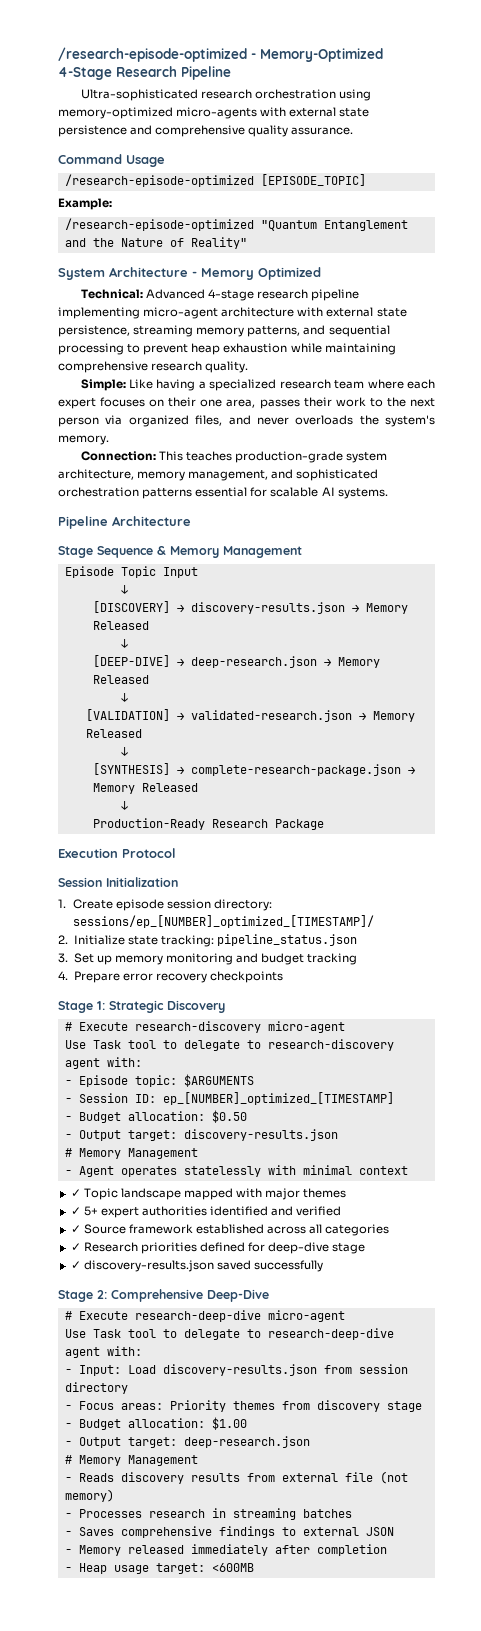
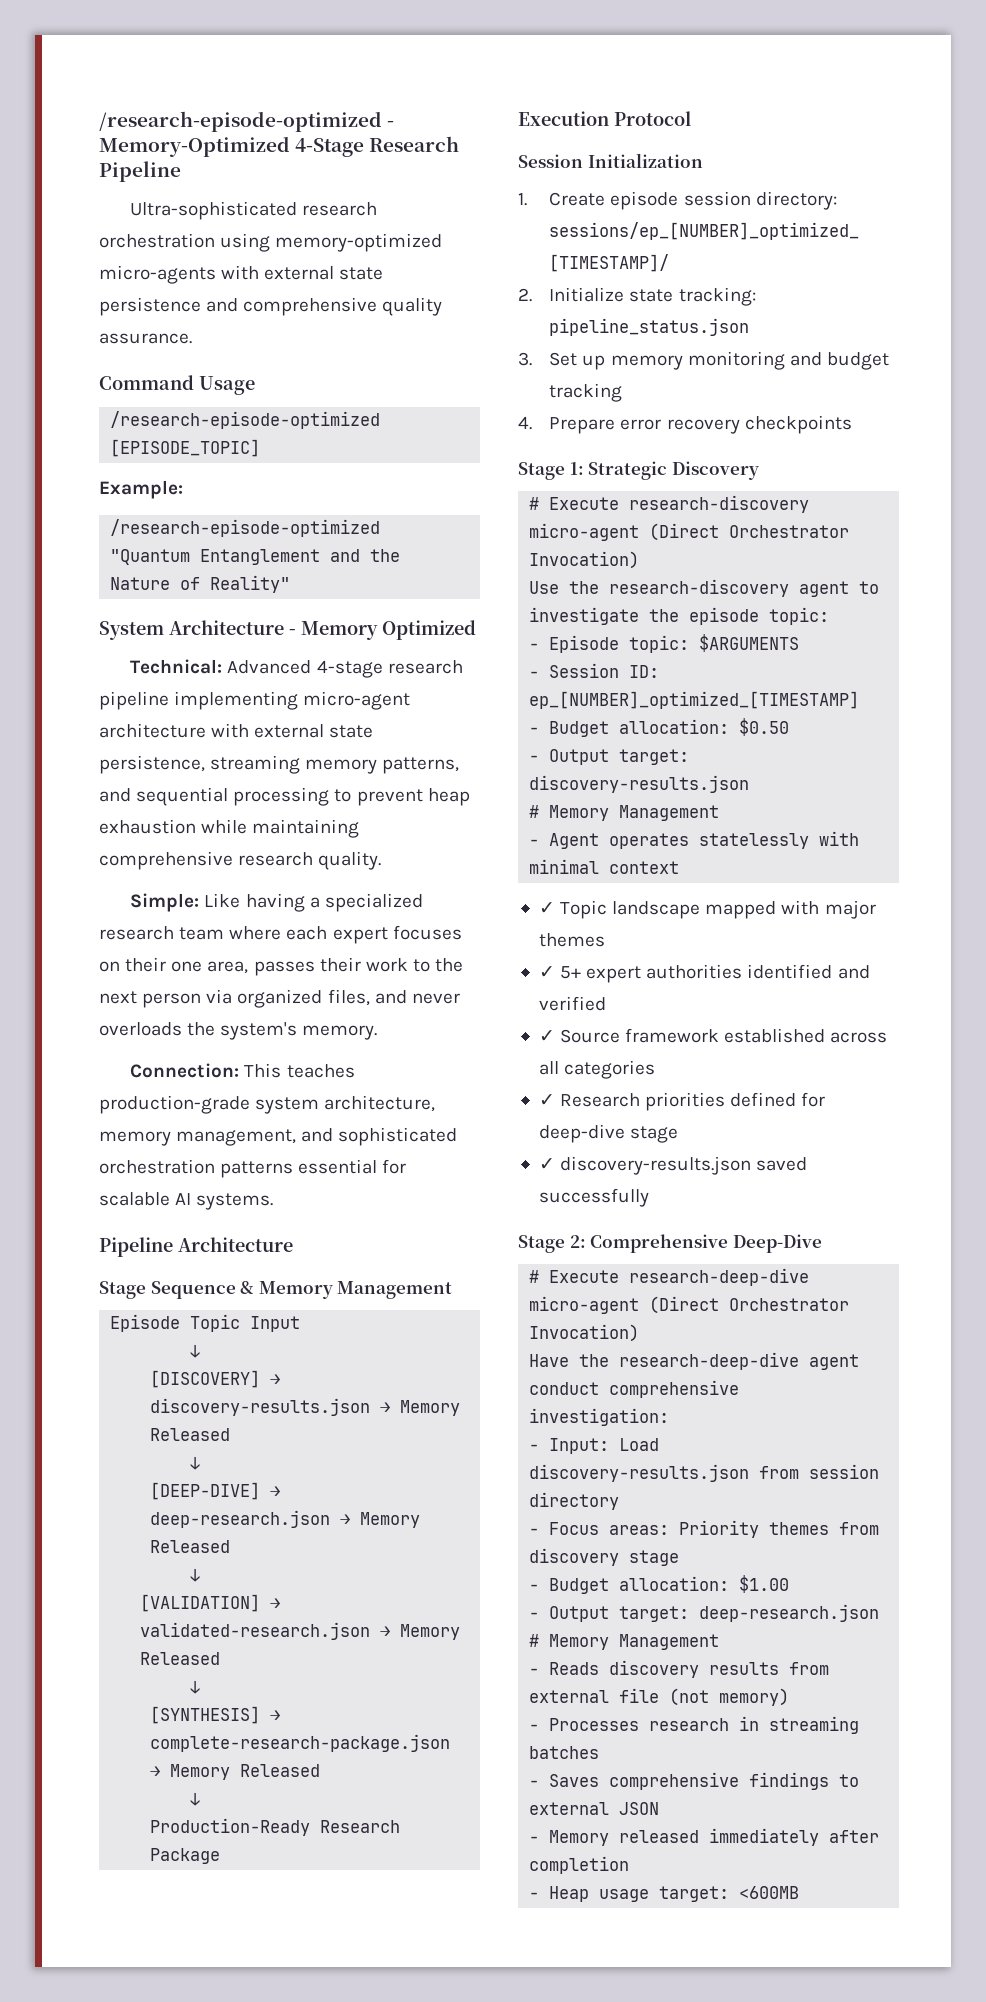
[64,1039,394,1051] [64,1057,142,1069] // Use Task tool to delegate to research-discovery agent with: -> [649,523,850,541] [529,551,640,569] [529,579,880,597] [529,607,830,625] (Direct Orchestrator Invocation) // Use the research-discovery agent to investigate the episode topic:
[64,1328,394,1340] [64,1346,142,1358] // Use Task tool to delegate to research-deep-dive agent with: -> [649,1296,850,1314] [529,1324,640,1342] [529,1352,860,1370] [529,1380,740,1398] [529,1408,670,1426] (Direct Orchestrator Invocation) // Have the research-deep-dive agent conduct comprehensive investigation:

